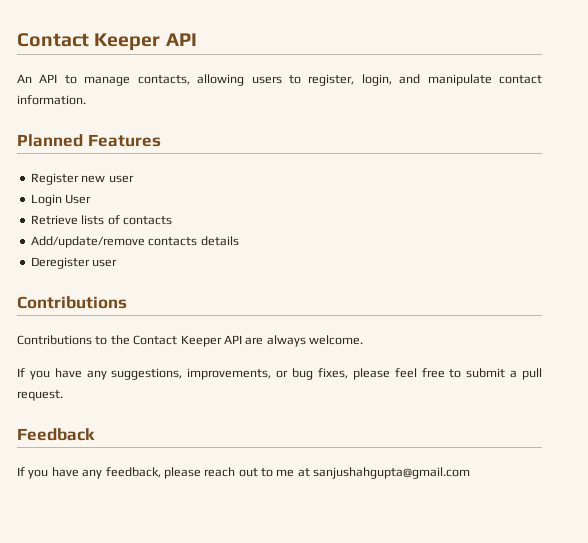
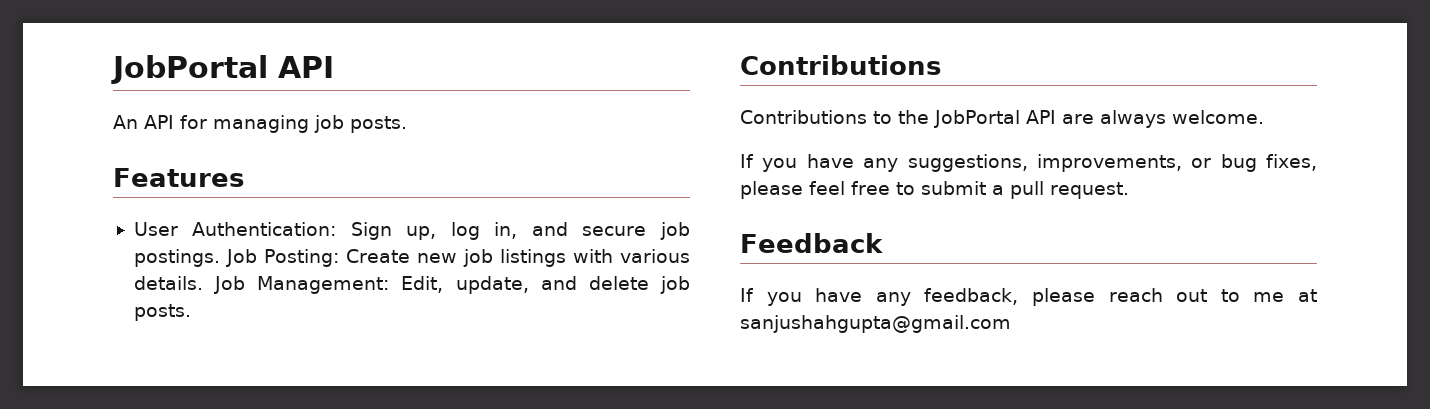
[17,33,161,51] Contact Keeper -> [111,55,268,84] JobPortal
[64,74,543,86] [17,95,86,105] [17,134,161,147] [30,173,134,185] [30,194,92,206] [30,215,172,225] [30,236,239,248] [30,257,118,269] to manage contacts, allowing users to register, login, and manipulate contact information. // Planned Features // Register new user // Login User // Retrieve lists of contacts // Add/update/remove contacts details // Deregister user -> [180,115,407,133] [113,168,244,187] [133,222,690,240] [133,249,690,267] [133,276,690,294] [133,304,191,321] for managing job posts. // Features // User Authentication: Sign up, log in, and secure job postings. Job Posting: Create new job listings with various details. Job Management: Edit, update, and delete job posts.
[133,335,222,347] Contact Keeper -> [934,110,1020,128] JobPortal

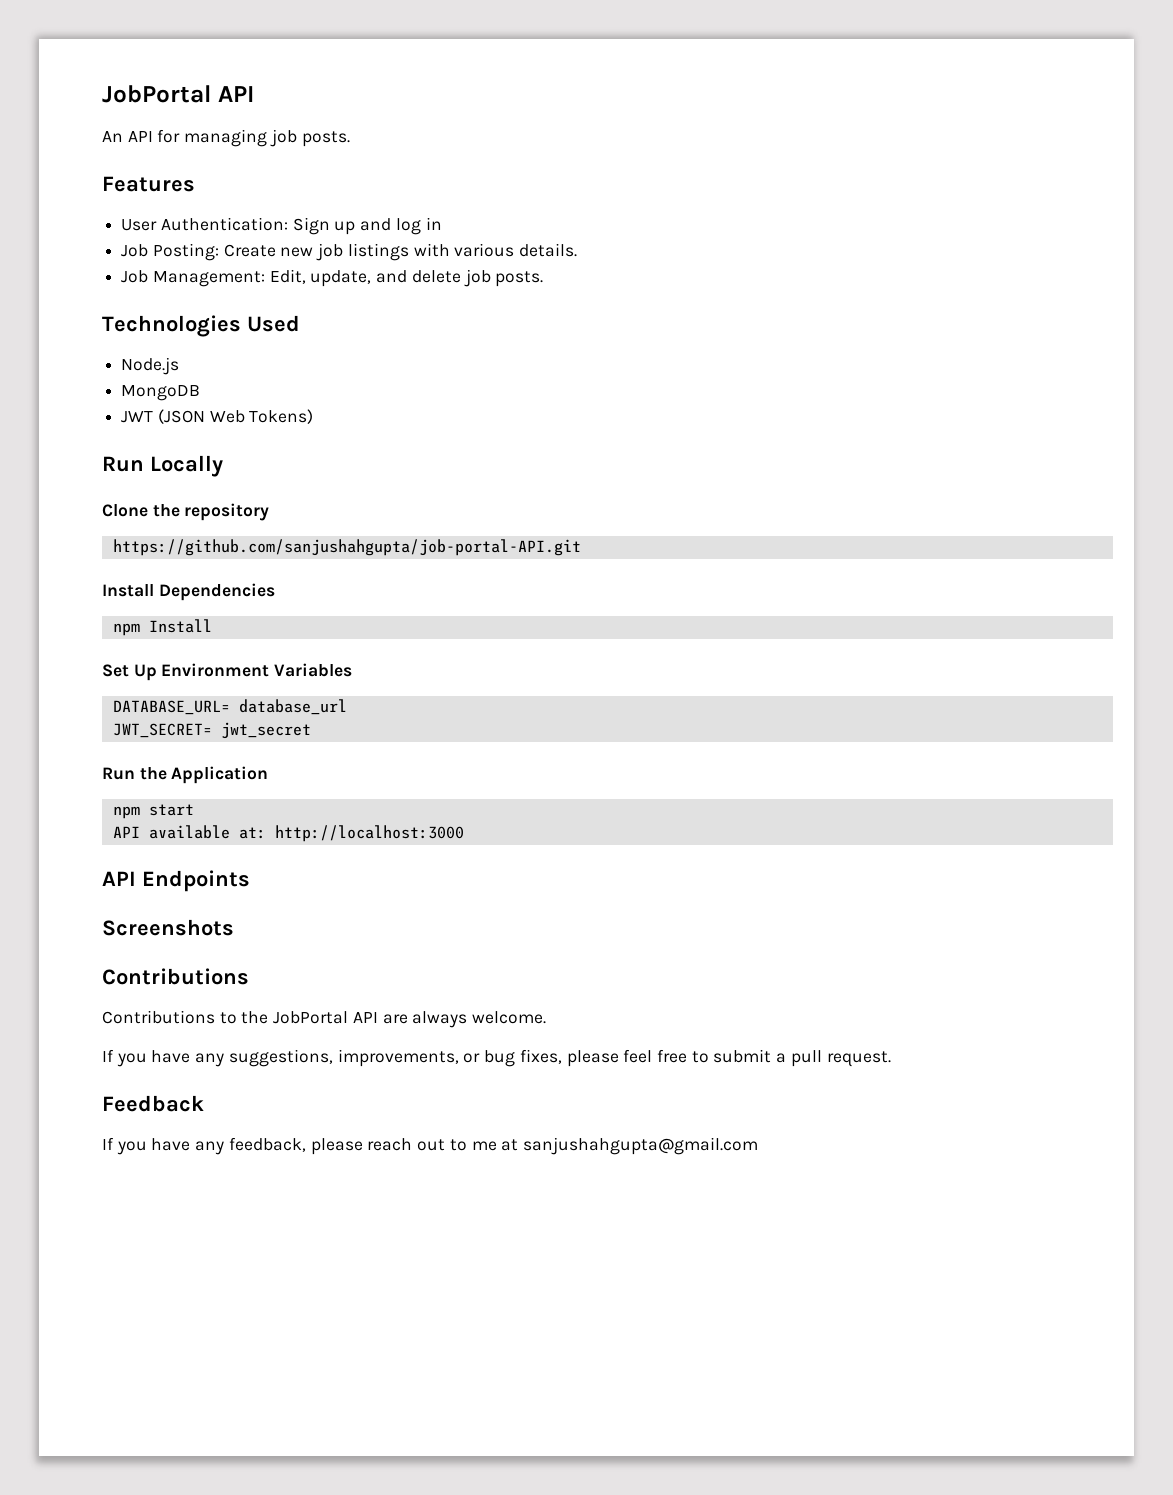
[406,222,690,240] [133,249,220,267] up, log in, and secure job postings. -> [334,217,442,235] up and log in //
(203, 283) none -> (578, 250) //
(191, 312) none -> [102,315,300,337] [121,357,180,375] [121,385,201,401] [121,409,314,424] [102,455,223,477] [102,503,270,521] [112,539,581,556] [102,583,275,601] [112,619,212,636] [102,663,353,681] [112,699,347,715] [112,722,311,739] [102,766,269,784] [112,804,194,819] [112,825,464,842] [102,870,250,892] [102,919,234,936] // Technologies Used // Node.js // MongoDB // JWT (JSON Web Tokens) // Run Locally // Clone the repository // https://github.com/sanjushahgupta/job-portal-API.git // Install Dependencies // npm Install // Set Up Environment Variables // DATABASE_URL= database_url // JWT_SECRET= jwt_secret // Run the Application // npm start // API available at: http://localhost:3000 // API Endpoints // Screenshots

